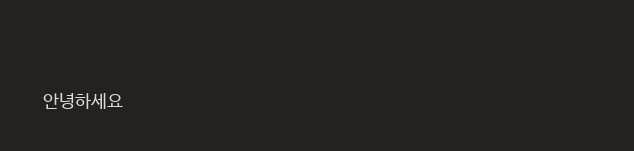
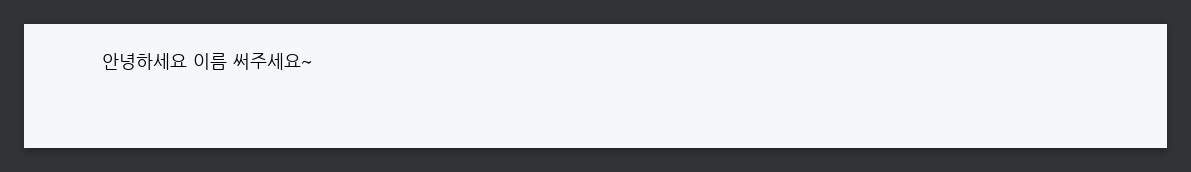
(123, 101) none -> [193,53,312,70] 이름 써주세요~

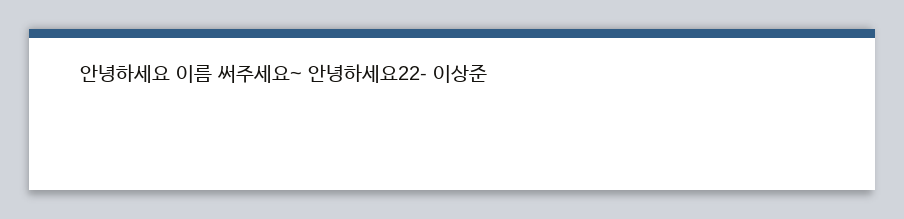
(312, 61) none -> [308,64,487,83] 안녕하세요22- 이상준

